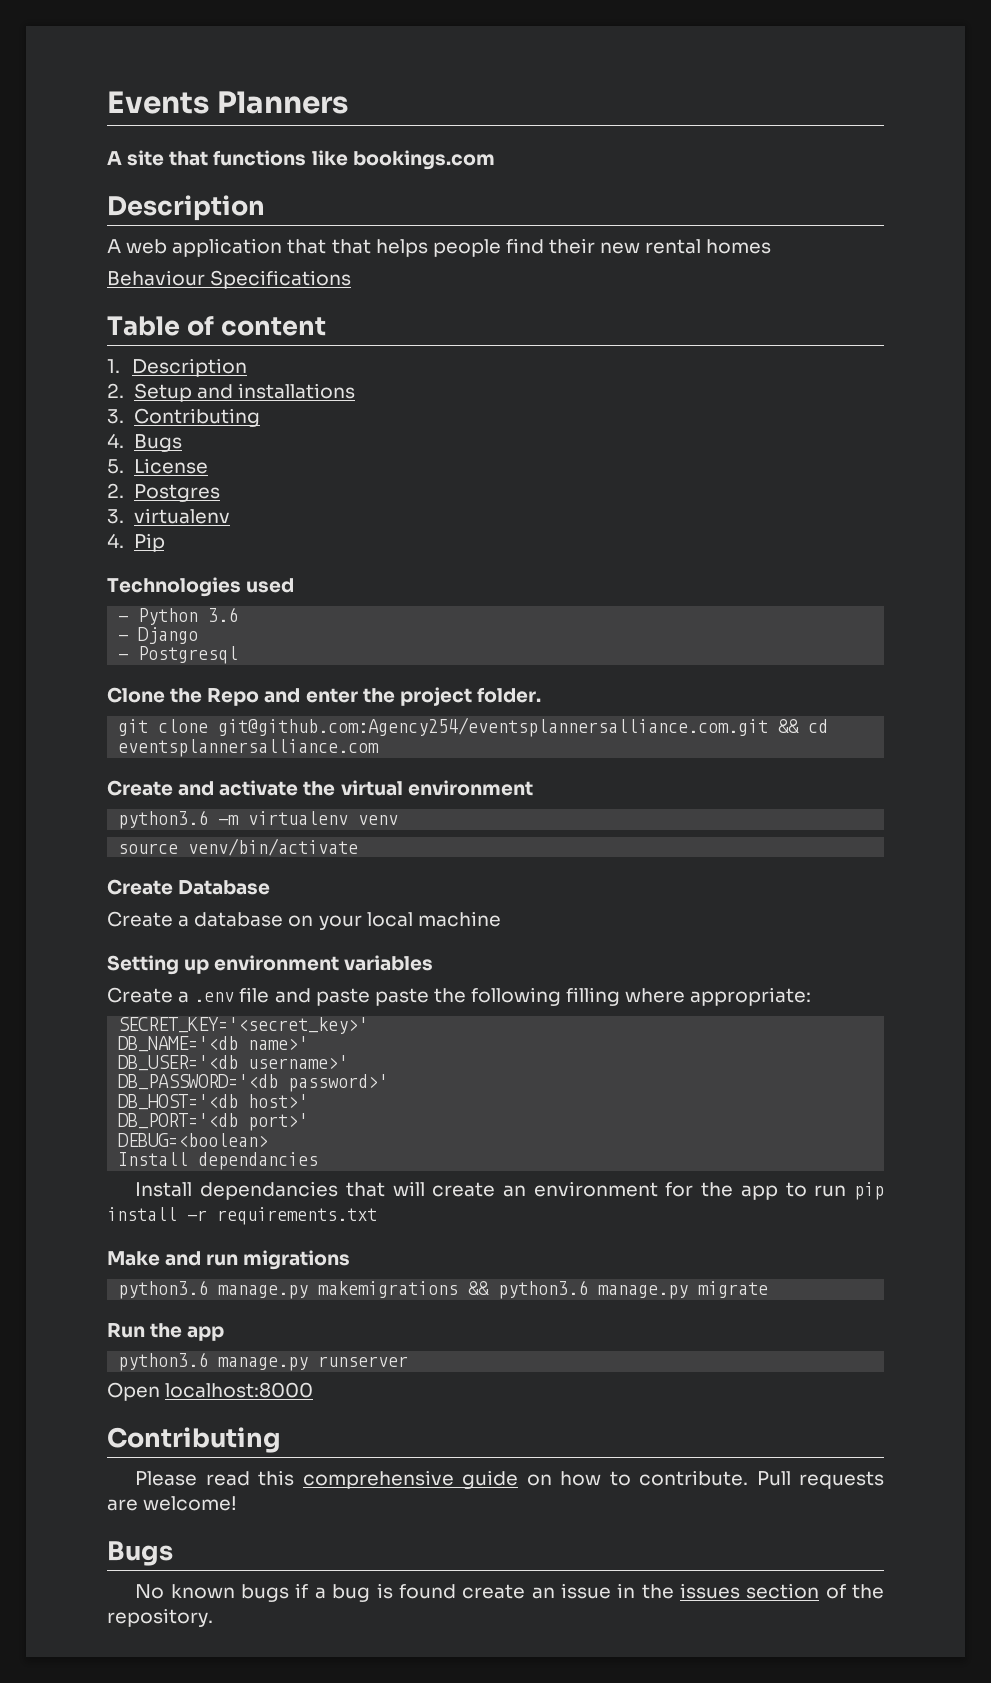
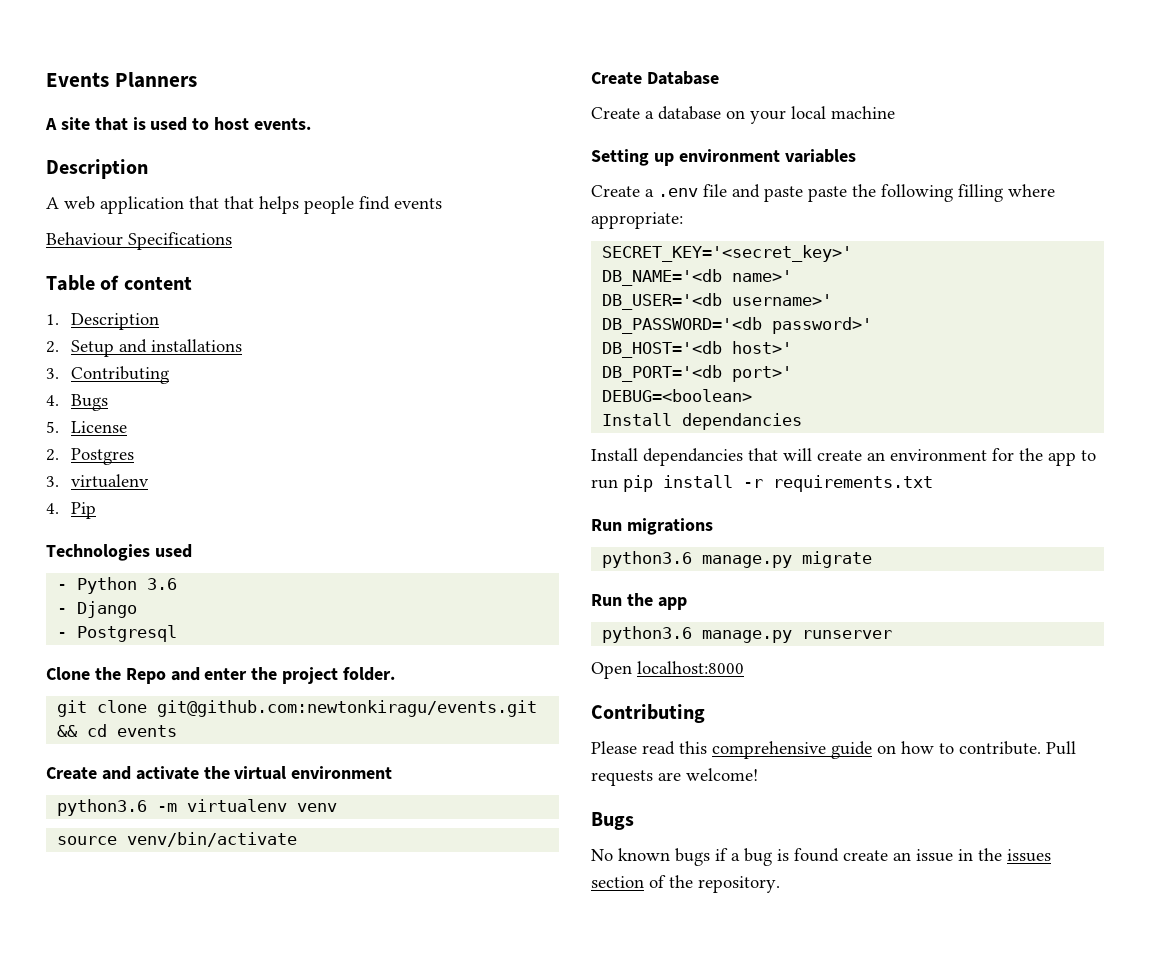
[213,150,495,170] functions like bookings.com -> [132,117,312,131] is used to host events.
[549,238,772,254] their new rental homes -> [394,198,442,209] events
[218,717,769,737] git@github.com:Agency254/eventsplannersalliance.com.git -> [157,700,538,717] git@github.com:newtonkiragu/events.git
[118,739,380,757] eventsplannersalliance.com -> [117,725,178,737] events
[107,1251,239,1266] Make and run -> [591,519,622,531] Run
[318,1280,689,1299] makemigrations && python3.6 manage.py -> (793, 561) none

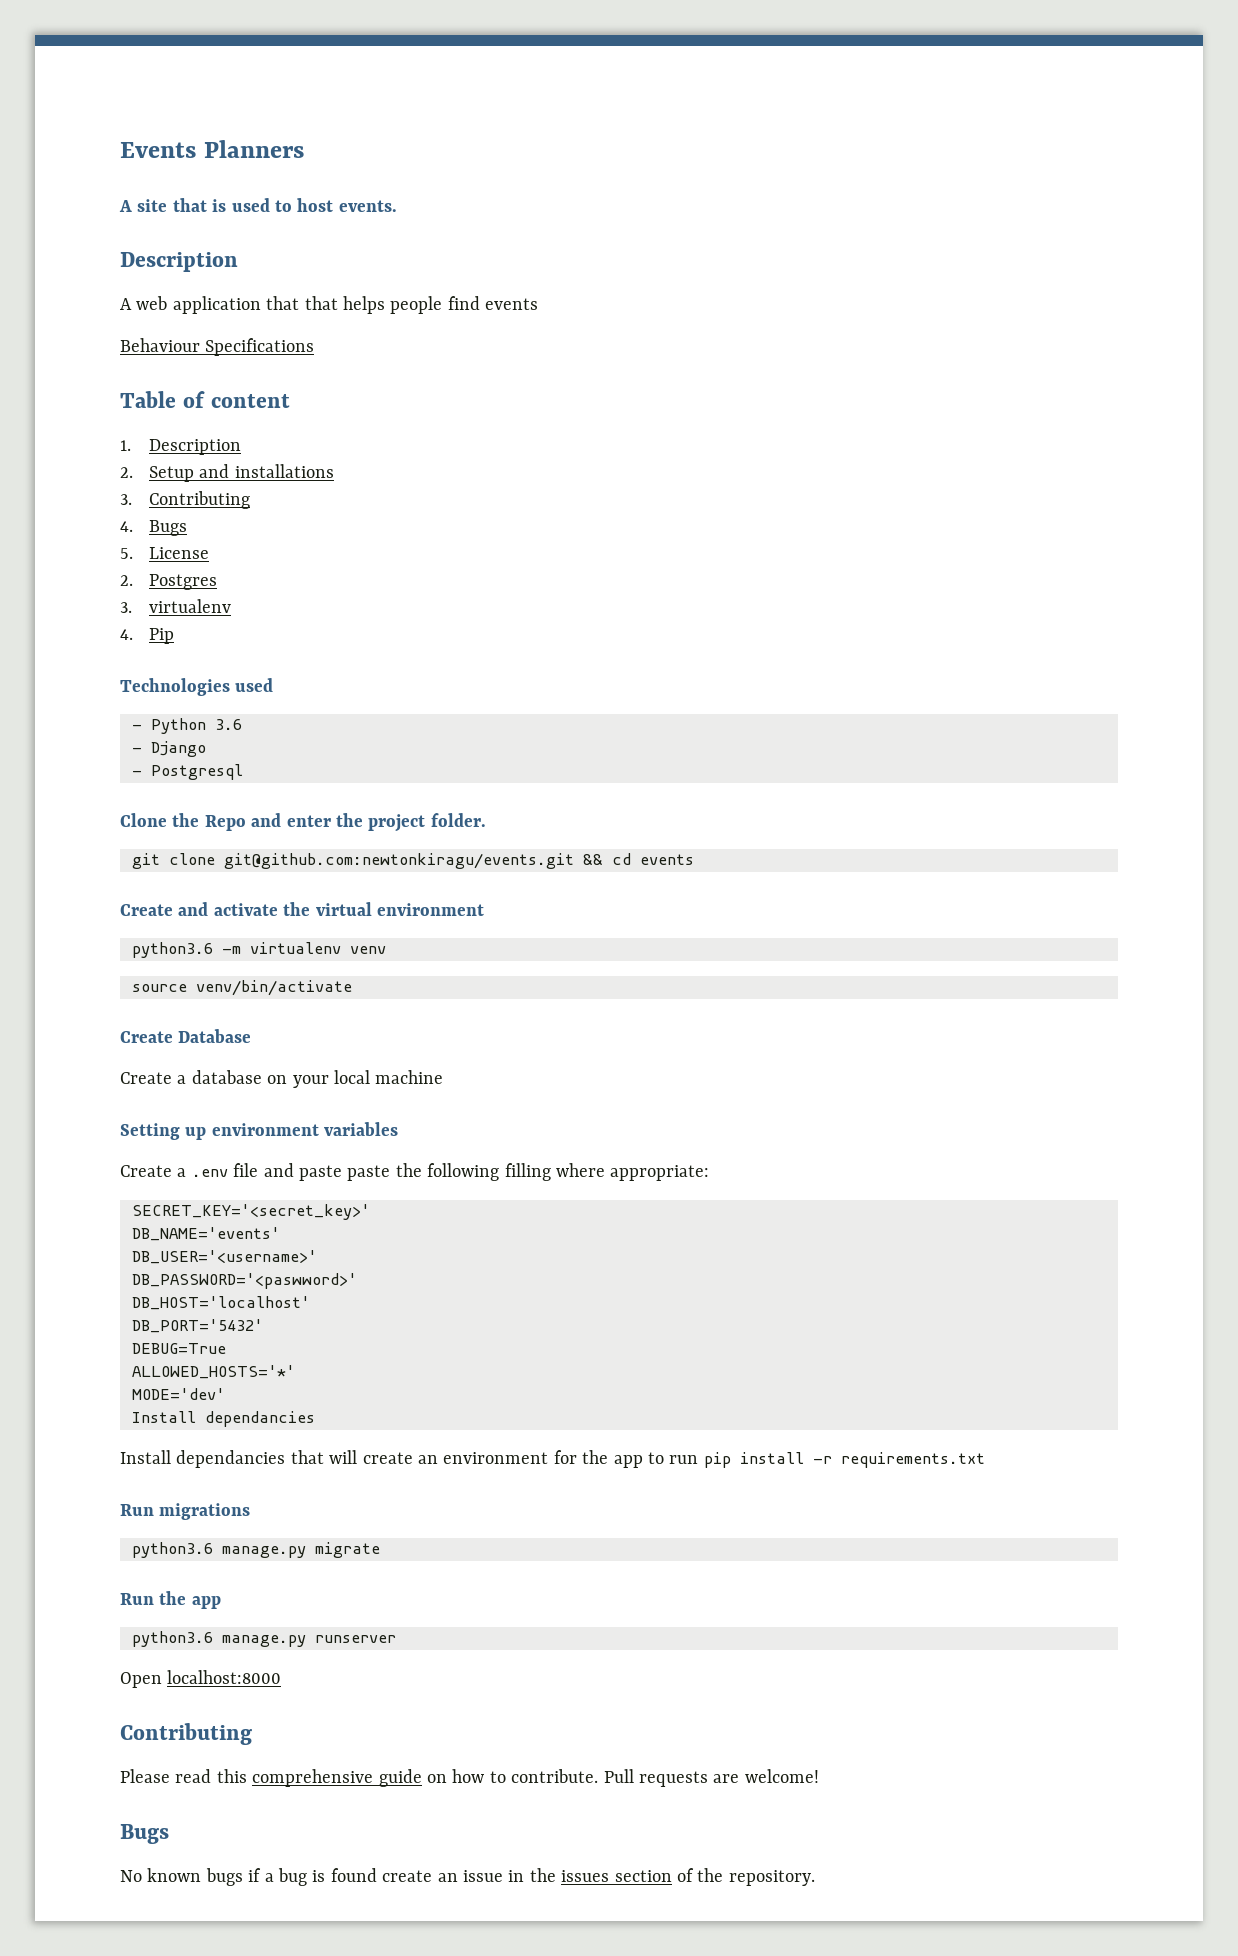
[602,269,793,286] [602,293,833,310] [602,317,873,334] [602,341,793,358] [602,365,793,382] [602,389,753,402] DB_NAME='<db name>' // DB_USER='<db username>' // DB_PASSWORD='<db password>' // DB_HOST='<db host>' // DB_PORT='<db port>' // DEBUG=<boolean> -> [132,1227,280,1241] [132,1250,317,1264] [132,1273,357,1289] [132,1296,310,1310] [132,1319,263,1333] [132,1343,226,1354] [132,1365,295,1379] [132,1388,225,1400] DB_NAME='events' // DB_USER='<username>' // DB_PASSWORD='<paswword>' // DB_HOST='localhost' // DB_PORT='5432' // DEBUG=True // ALLOWED_HOSTS='*' // MODE='dev'

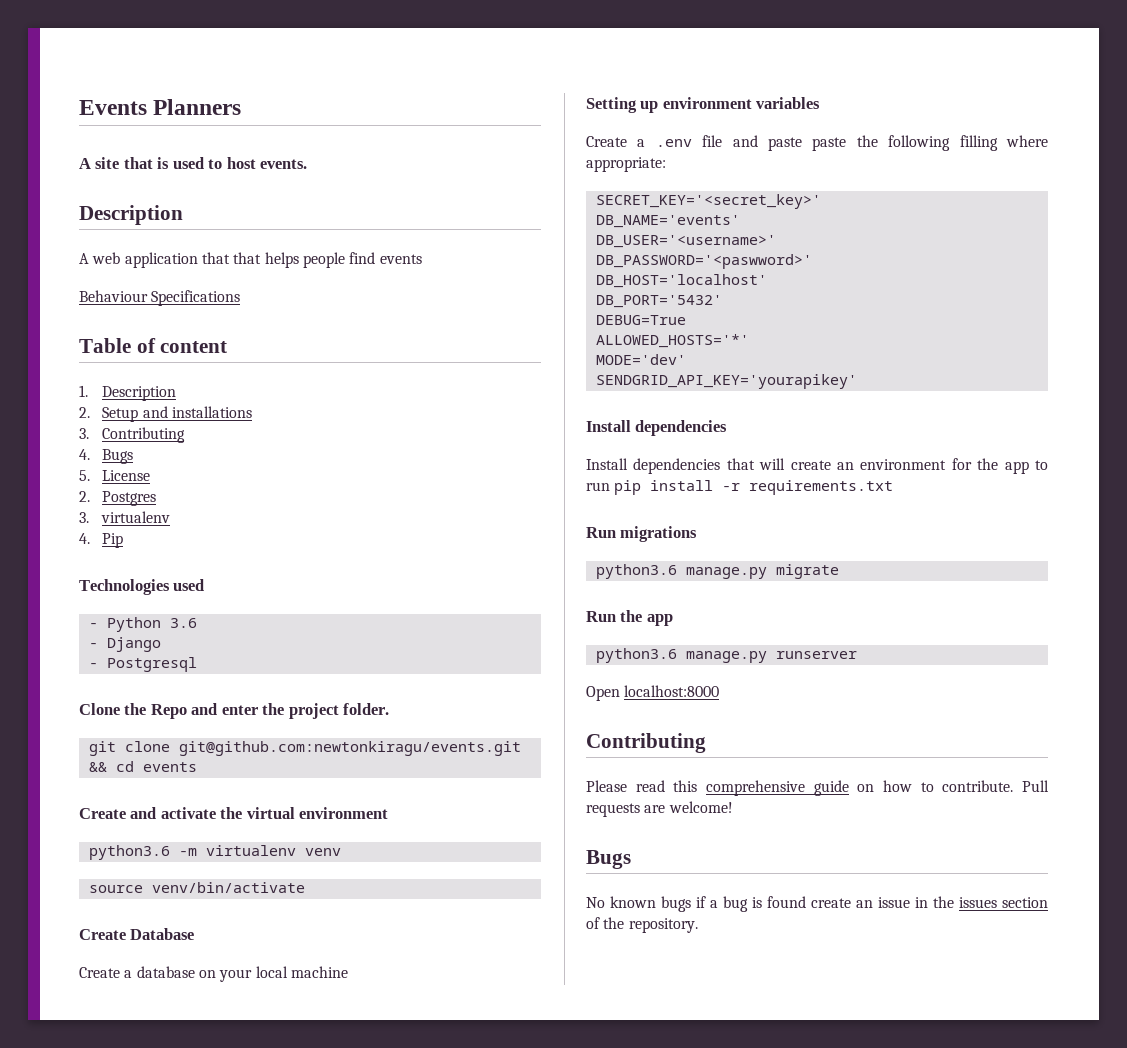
[132,1411,315,1427] [120,1450,286,1468] Install dependancies // Install dependancies -> [595,374,857,389] [586,420,728,436] [586,458,721,474] SENDGRID_API_KEY='yourapikey' // Install dependencies // Install dependencies

